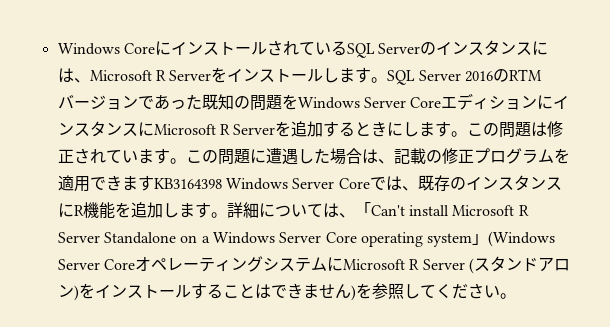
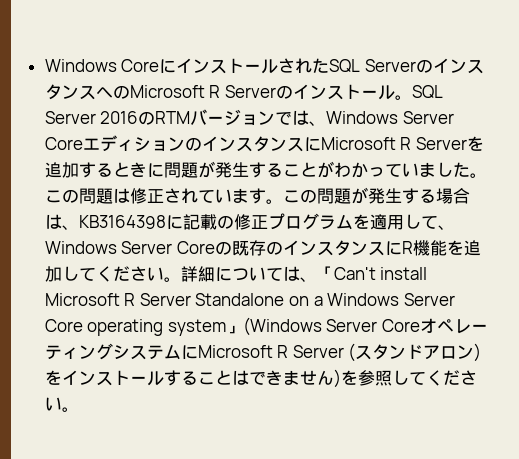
[298,41,347,56] ている -> [312,58,330,73] た
[532,41,549,55] [57,67,372,83] には、Microsoft R Serverをインストールします -> [95,84,395,100] へのMicrosoft R Serverのインストール
[153,94,298,111] あった既知の問題を -> [292,110,327,126] は、
[537,95,554,109] に -> [184,137,202,151] の
[403,121,452,137] します -> [163,161,470,178] 問題が発生することがわかっていました
[249,148,330,165] に遭遇した -> [350,187,436,204] が発生する
(394, 161) none -> [78,215,183,230] KB3164398に
[89,175,418,191] できますKB3164398 Windows Server Coreでは、 -> [403,214,455,230] [44,241,232,255] して、Windows Server Coreの
[178,202,211,218] ます -> [78,266,164,282] てください

